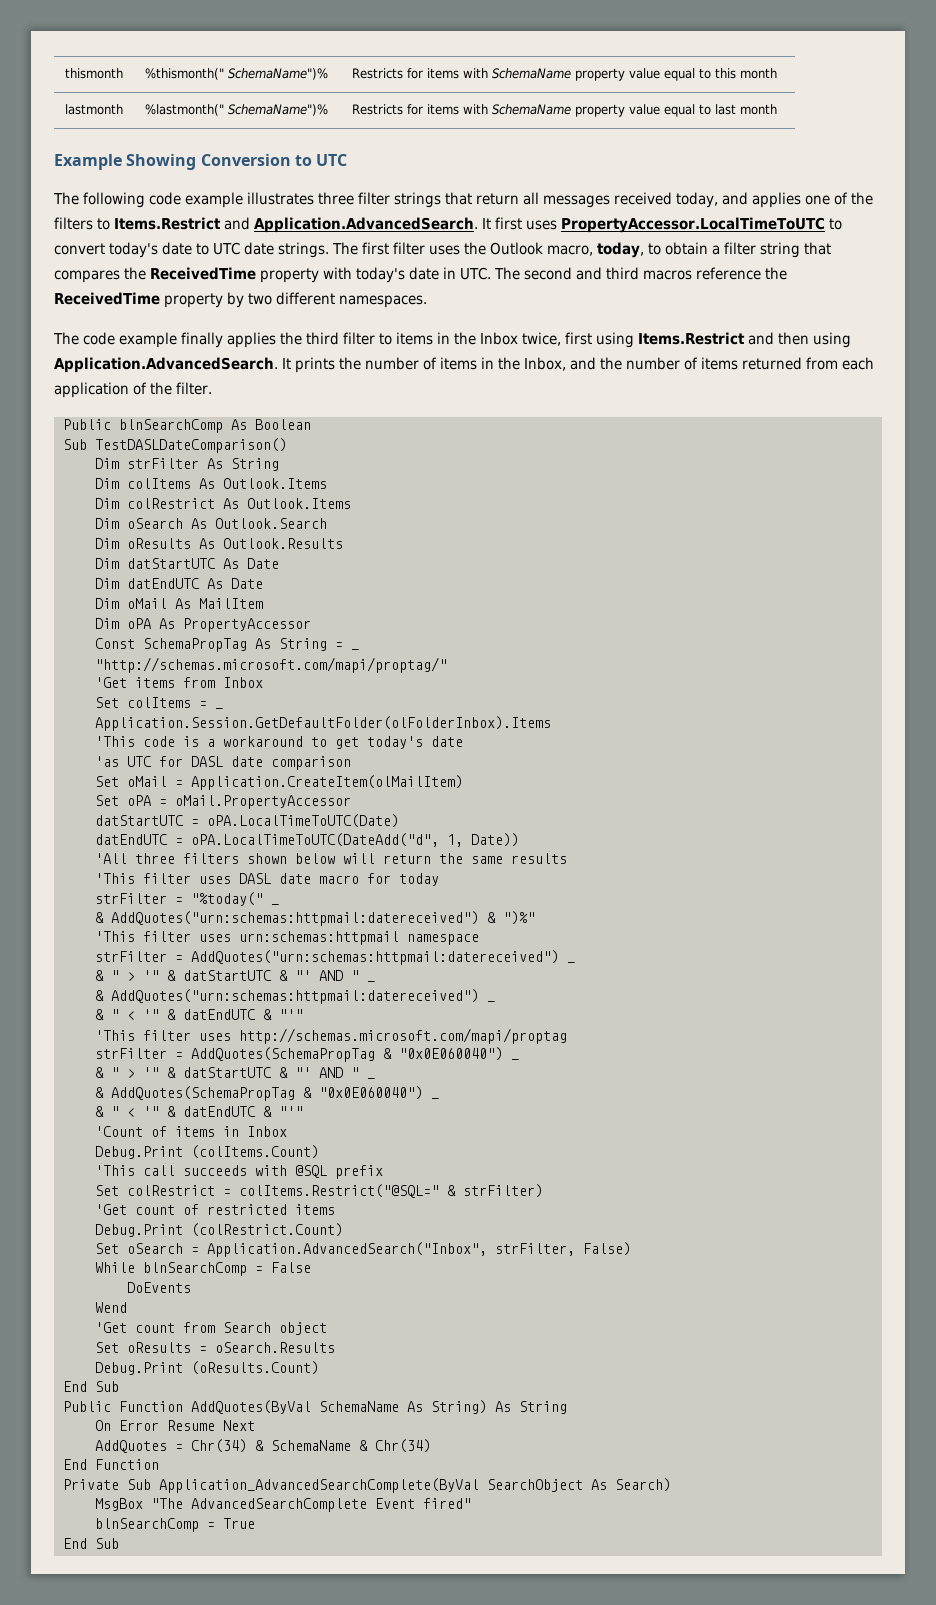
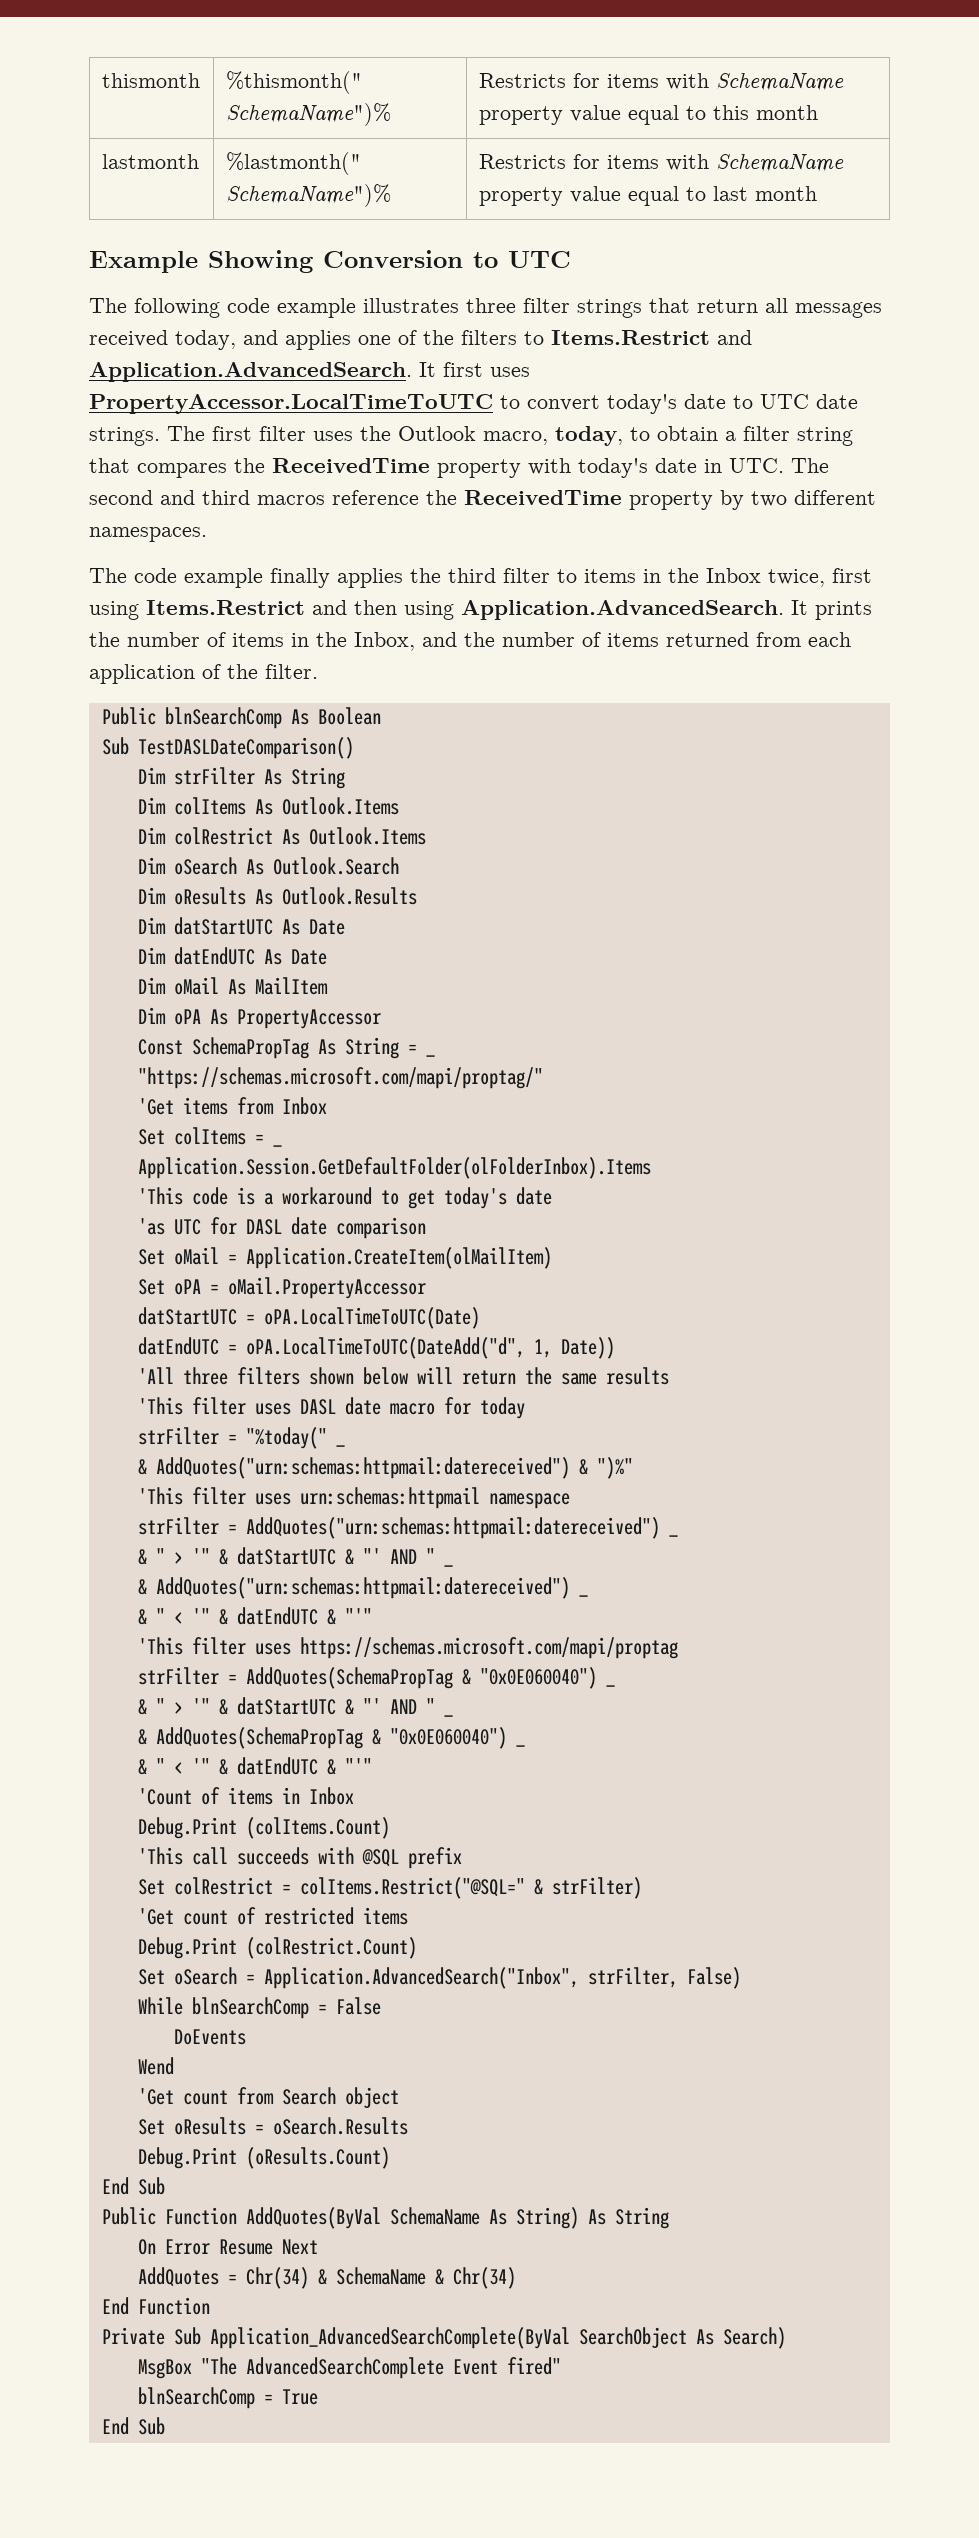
[94,657,447,673] "http://schemas.microsoft.com/mapi/proptag/" -> [137,1067,543,1089] "https://schemas.microsoft.com/mapi/proptag/"
[238,1028,567,1044] http://schemas.microsoft.com/mapi/proptag -> [299,1637,678,1659] https://schemas.microsoft.com/mapi/proptag

